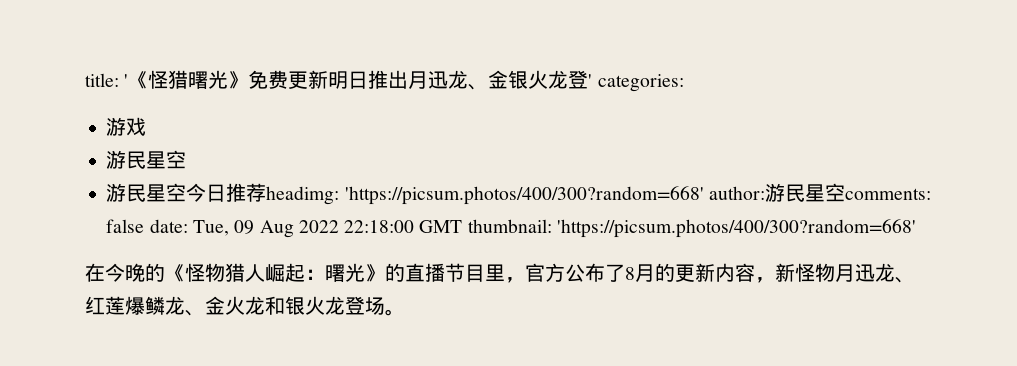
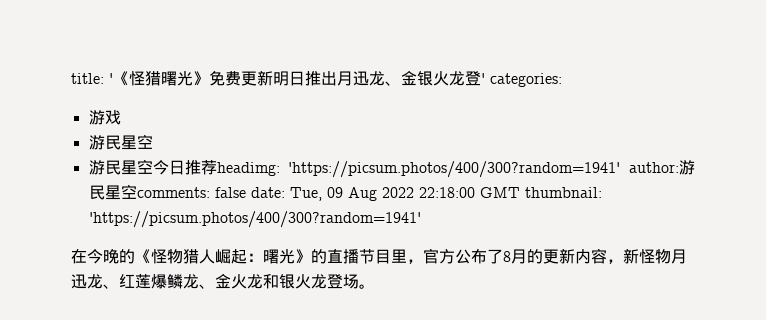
[344,186,704,205] 'https://picsum.photos/400/300?random=668' -> [288,161,621,178] 'https://picsum.photos/400/300?random=1941'
[556,219,916,238] 'https://picsum.photos/400/300?random=668' -> [88,211,421,228] 'https://picsum.photos/400/300?random=1941'

